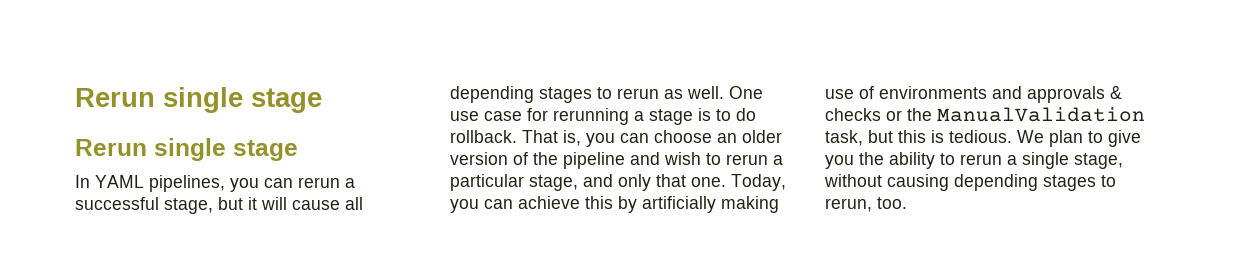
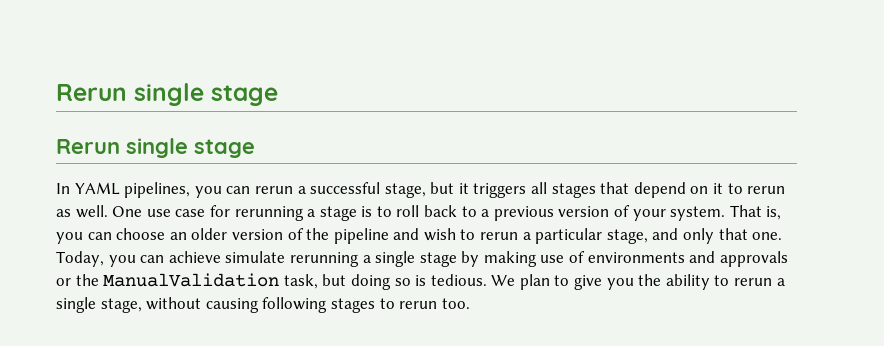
[261,197,363,210] [450,86,592,103] will cause all depending stages -> [473,182,724,198] triggers all stages that depend on it
[736,108,756,121] [450,130,517,143] do rollback. -> [396,205,726,221] roll back to a previous version of your system.
[585,196,716,213] this by artificially -> [225,251,480,267] simulate rerunning a single stage by
[1110,86,1122,99] [825,108,881,121] & checks -> (788, 259) none
[898,130,926,143] this -> [350,274,411,290] doing so
[954,174,1116,191] [825,198,872,212] depending stages to rerun, -> [262,297,438,313] following stages to rerun

